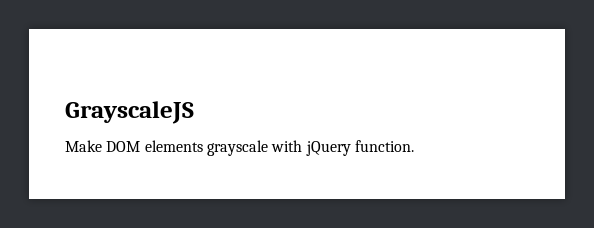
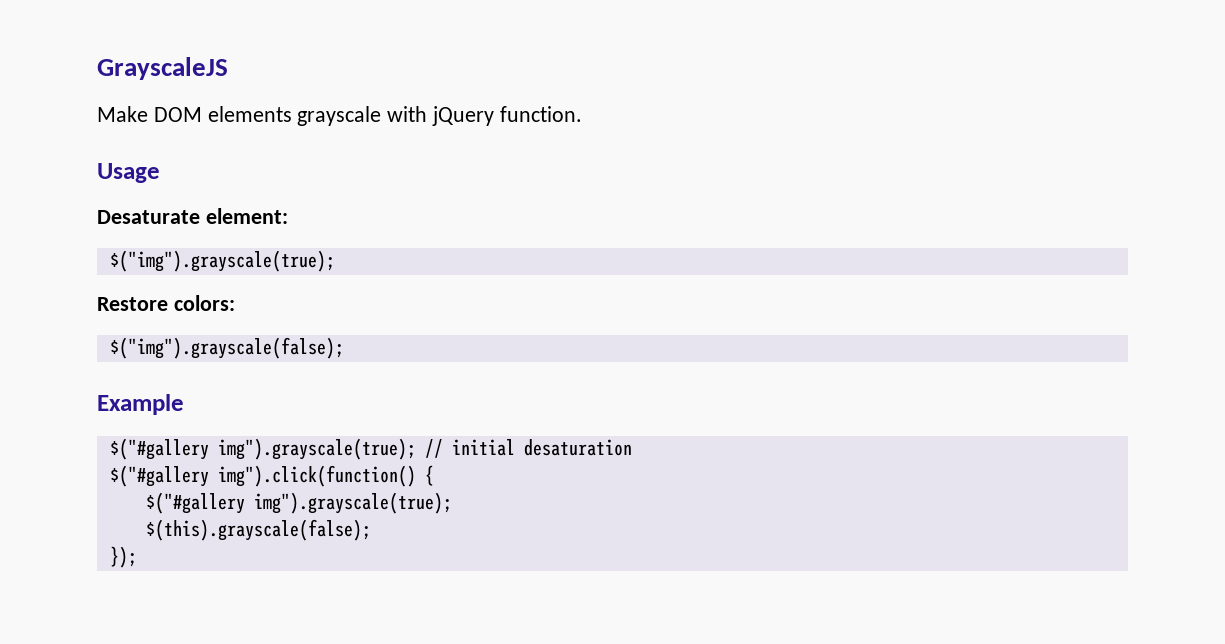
(414, 146) none -> [97,163,160,183] [97,208,288,224] [109,250,335,272] [97,295,235,311] [109,337,344,359] [97,394,184,415] [109,438,632,460] [109,465,434,487] [145,492,452,514] [145,519,371,541] [109,546,137,568] // Usage // Desaturate element: // $("img").grayscale(true); // Restore colors: // $("img").grayscale(false); // Example // $("#gallery img").grayscale(true); // initial desaturation // $("#gallery img").click(function() { // $("#gallery img").grayscale(true); // $(this).grayscale(false); // });

